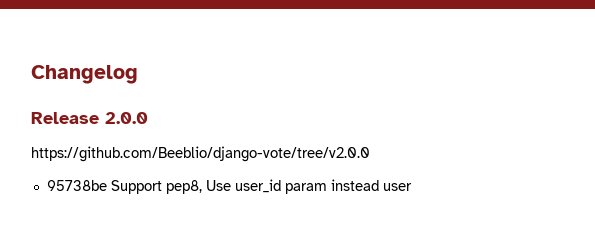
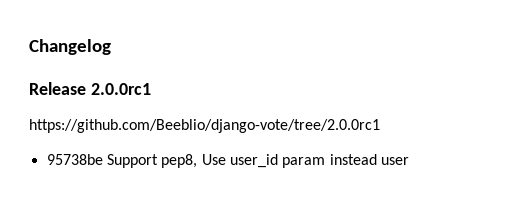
[105,112,148,124] [31,146,370,162] 2.0.0 // https://github.com/Beeblio/django-vote/tree/v2.0.0 -> [90,83,151,95] [29,119,380,133] 2.0.0rc1 // https://github.com/Beeblio/django-vote/tree/2.0.0rc1

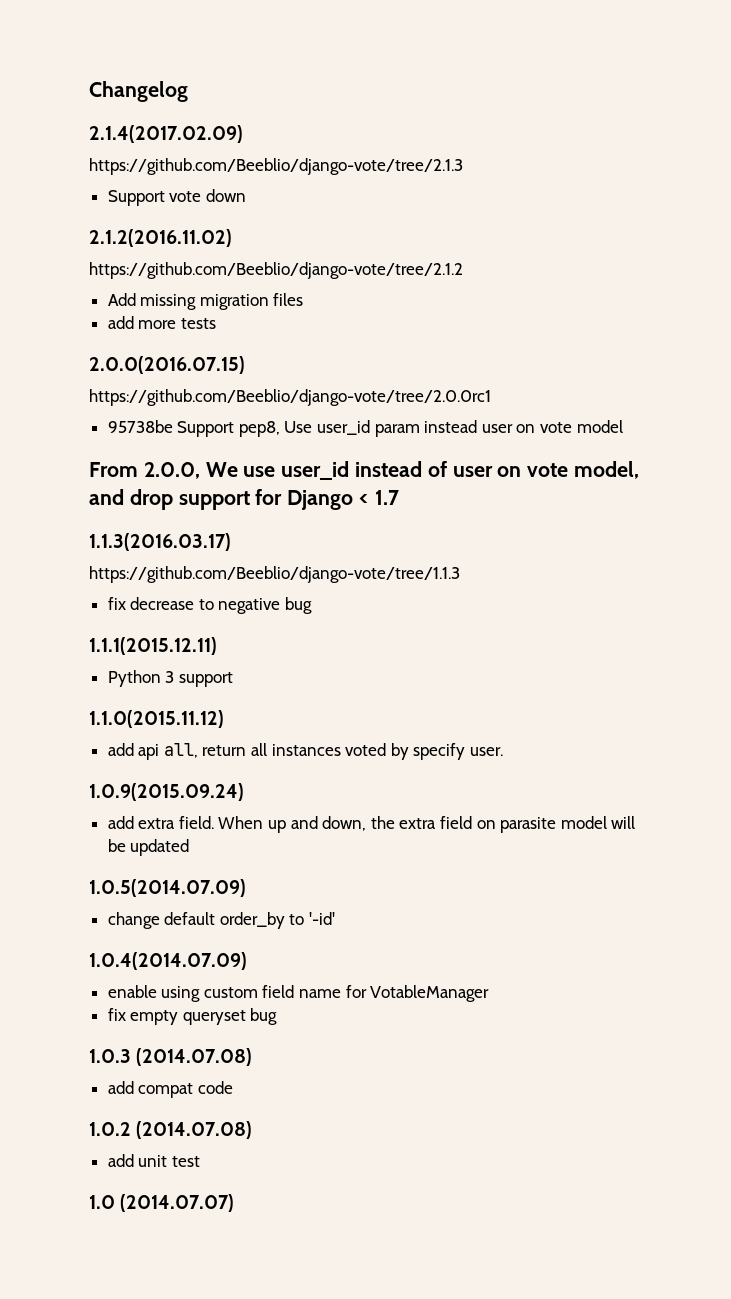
[29,82,151,95] Release 2.0.0rc1 -> [89,125,243,143] [89,158,463,175] [107,189,246,206] [89,229,232,247] [89,262,463,279] [107,293,304,310] [107,316,216,329] [89,356,245,374] 2.1.4(2017.02.09) // https://github.com/Beeblio/django-vote/tree/2.1.3 // Support vote down // 2.1.2(2016.11.02) // https://github.com/Beeblio/django-vote/tree/2.1.2 // Add missing migration files // add more tests // 2.0.0(2016.07.15)
(409, 161) none -> [516,420,623,433] [89,461,640,480] [89,489,399,510] [89,533,231,551] [89,566,460,583] [107,597,313,614] [89,637,217,655] [107,670,233,687] [89,710,224,728] [107,743,504,760] [89,783,244,801] [107,816,636,833] [107,839,190,856] [89,879,246,897] [107,912,336,929] [89,952,247,970] [107,985,490,1002] [107,1008,278,1025] [89,1048,253,1066] [107,1081,233,1098] [89,1121,253,1139] [107,1154,200,1167] [89,1194,235,1212] on vote model // From 2.0.0, We use user_id instead of user on vote model, and drop support for Django < 1.7 // 1.1.3(2016.03.17) // https://github.com/Beeblio/django-vote/tree/1.1.3 // fix decrease to negative bug // 1.1.1(2015.12.11) // Python 3 support // 1.1.0(2015.11.12) // add api all, return all instances voted by specify user. // 1.0.9(2015.09.24) // add extra field. When up and down, the extra field on parasite model will be updated // 1.0.5(2014.07.09) // change default order_by to '-id' // 1.0.4(2014.07.09) // enable using custom field name for VotableManager // fix empty queryset bug // 1.0.3 (2014.07.08) // add compat code // 1.0.2 (2014.07.08) // add unit test // 1.0 (2014.07.07)

